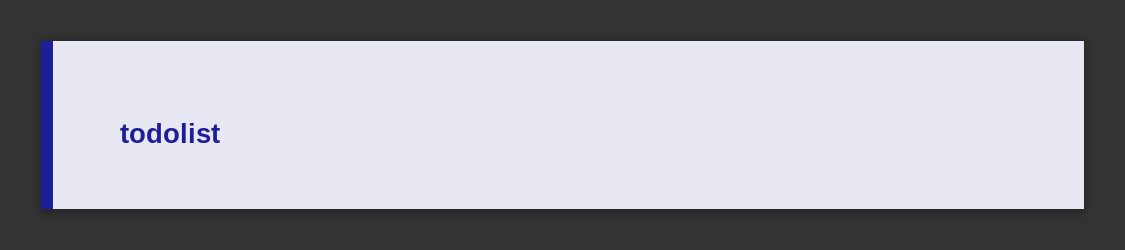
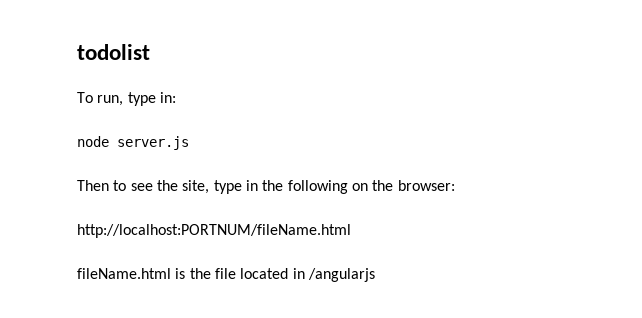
(220, 133) none -> [77,92,176,106] [77,136,189,150] [77,180,455,194] [77,224,351,238] [77,268,375,282] // To run, type in: // node server.js // Then to see the site, type in the following on the browser: // http://localhost:PORTNUM/fileName.html // fileName.html is the file located in /angularjs

